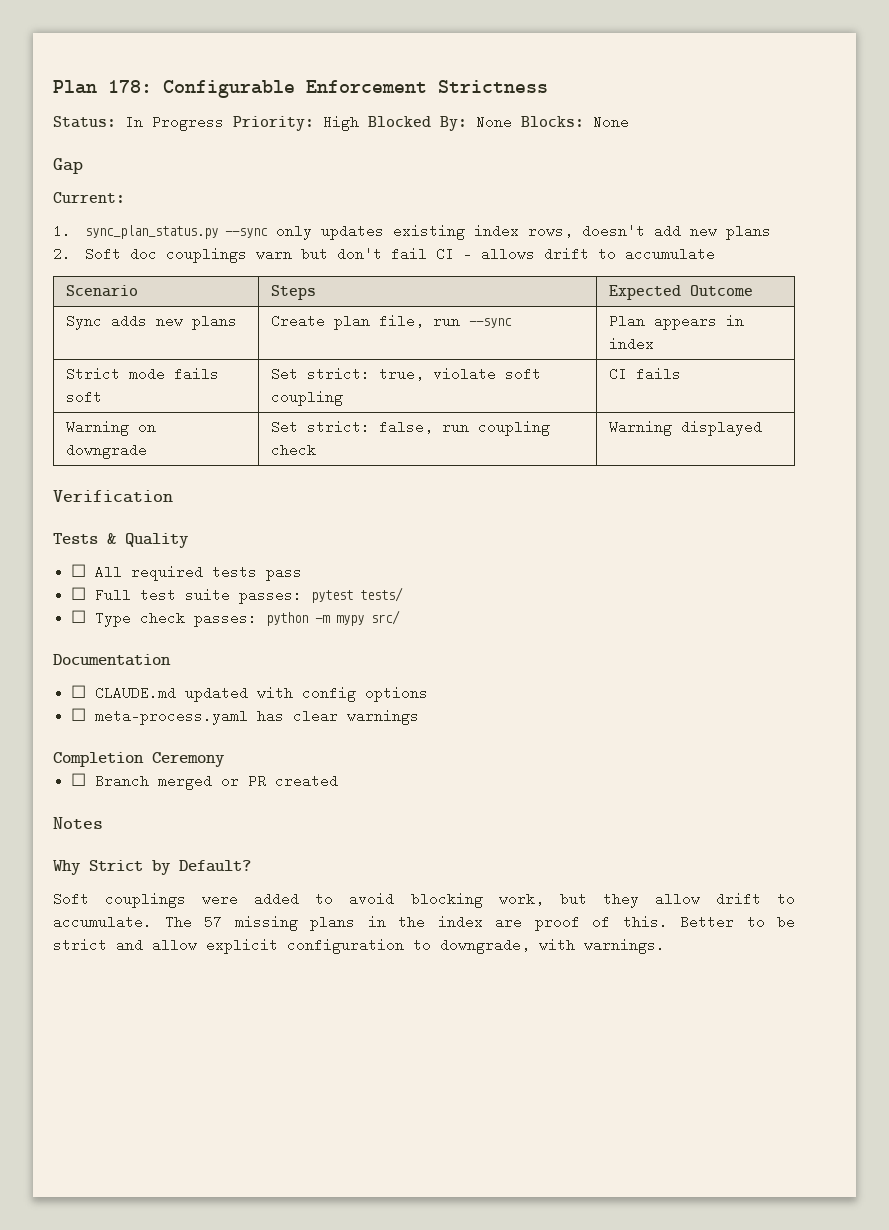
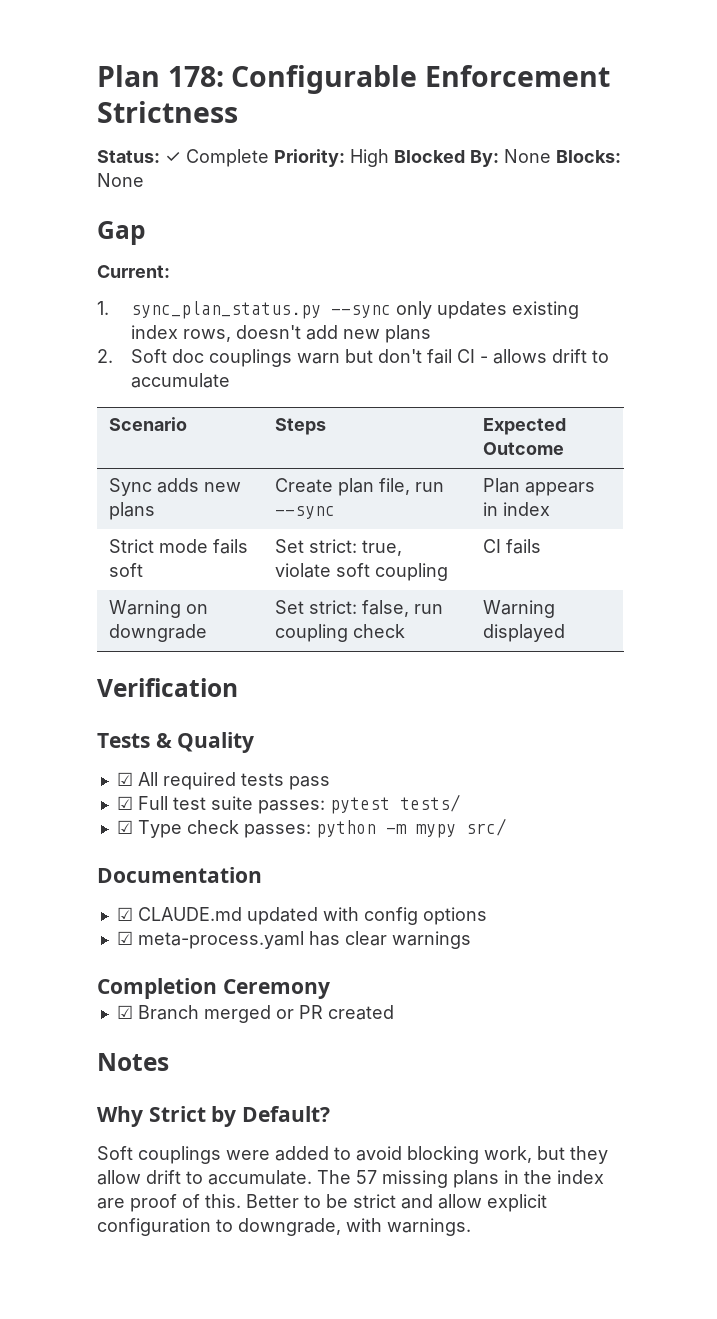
[125,115,224,131] In Progress -> [165,149,269,167] ✓ Complete
[71,564,87,577] ☐ -> [116,772,133,786] ☑
[71,587,87,600] ☐ -> [116,796,133,810] ☑
[71,610,87,623] ☐ -> [116,820,133,834] ☑
[71,685,87,698] ☐ -> [116,907,133,921] ☑
[71,708,87,721] ☐ -> [116,931,133,945] ☑
[71,773,87,786] ☐ -> [116,1005,133,1019] ☑

